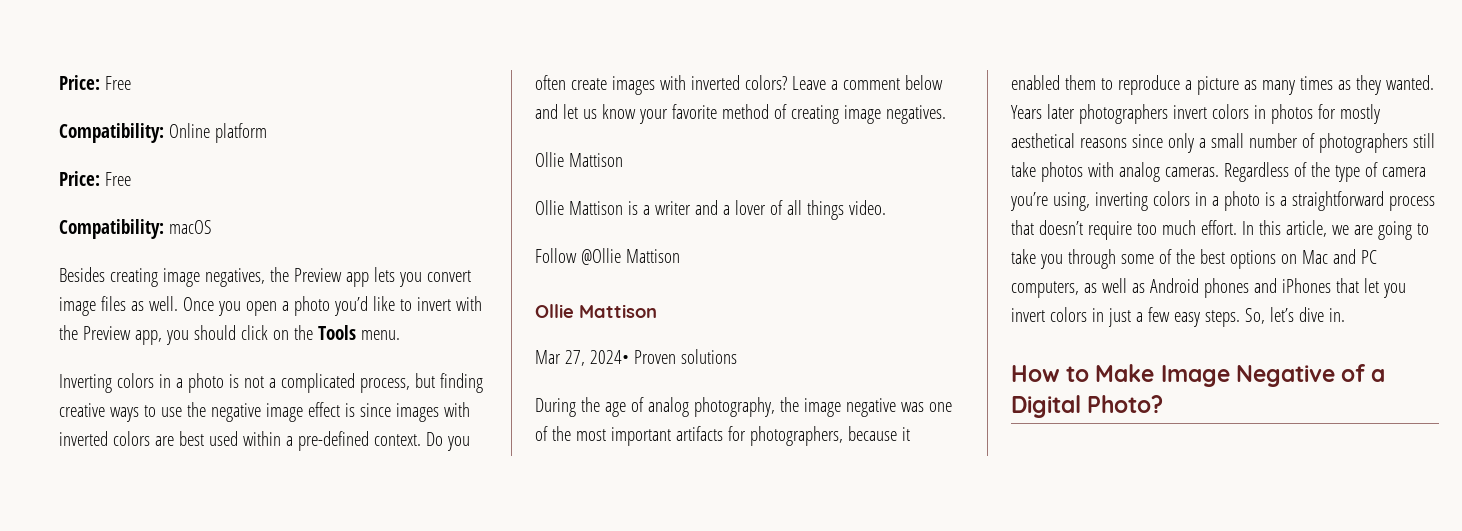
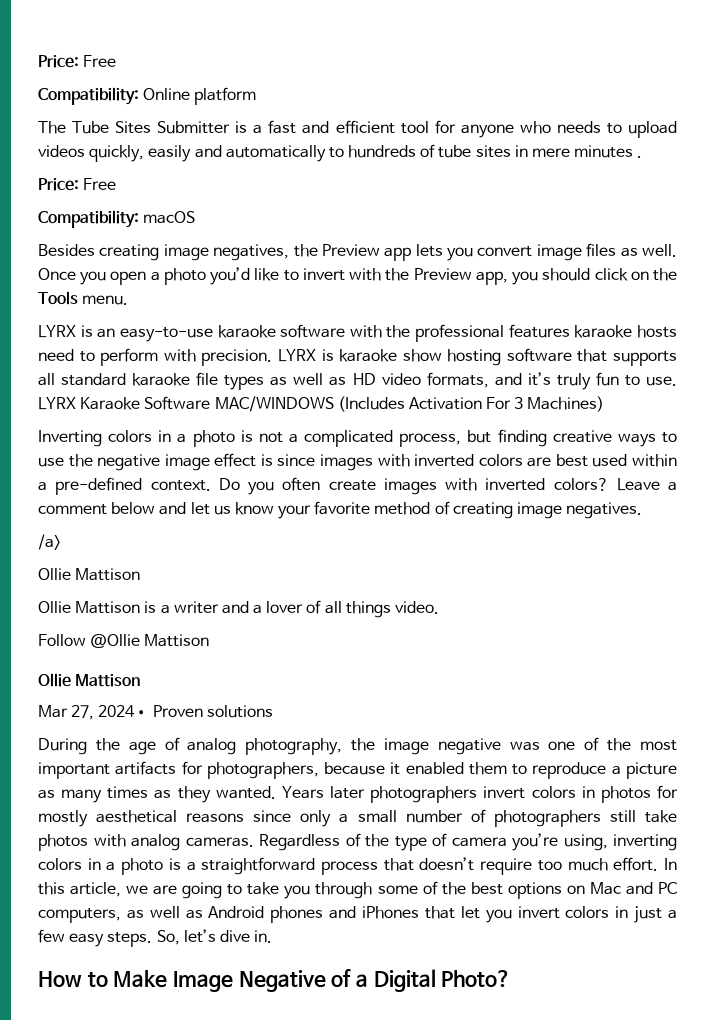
(267, 133) none -> [38,120,678,138] [38,144,643,162] // The Tube Sites Submitter is a fast and efficient tool for anyone who needs to upload videos quickly, easily and automatically to hundreds of tube sites in mere minutes .
(400, 335) none -> [38,324,677,342] [38,348,677,366] [38,372,677,390] [38,396,605,412] // LYRX is an easy-to-use karaoke software with the professional features karaoke hosts need to perform with precision. LYRX is karaoke show hosting software that supports all standard karaoke file types as well as HD video formats, and it’s truly fun to use. LYRX Karaoke Software MAC/WINDOWS (Includes Activation For 3 Machines)
(946, 114) none -> [38,534,61,550] // /a>

